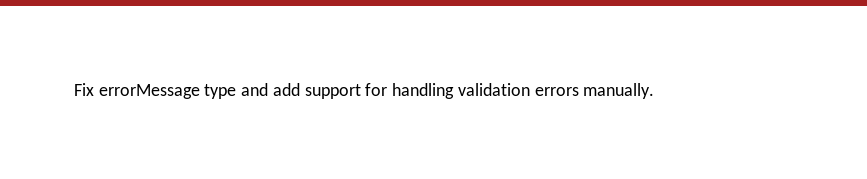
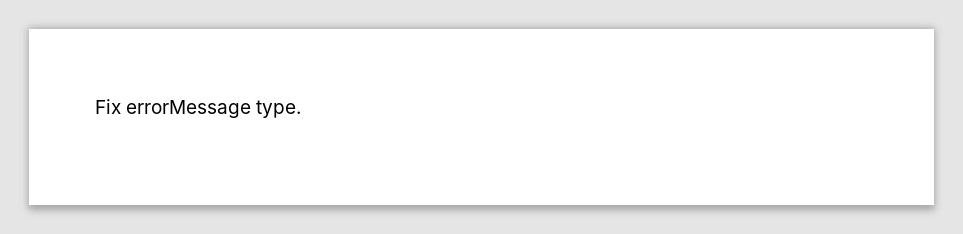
[204,83,655,99] type and add support for handling validation errors manually. -> [256,100,302,118] type.

